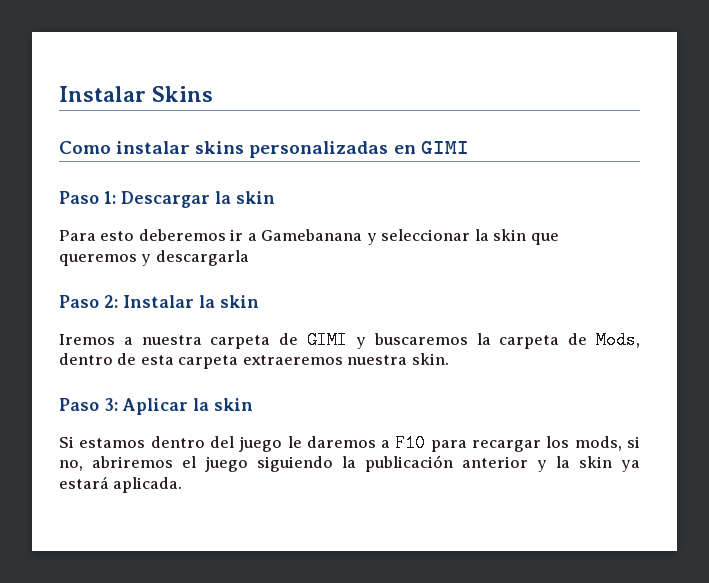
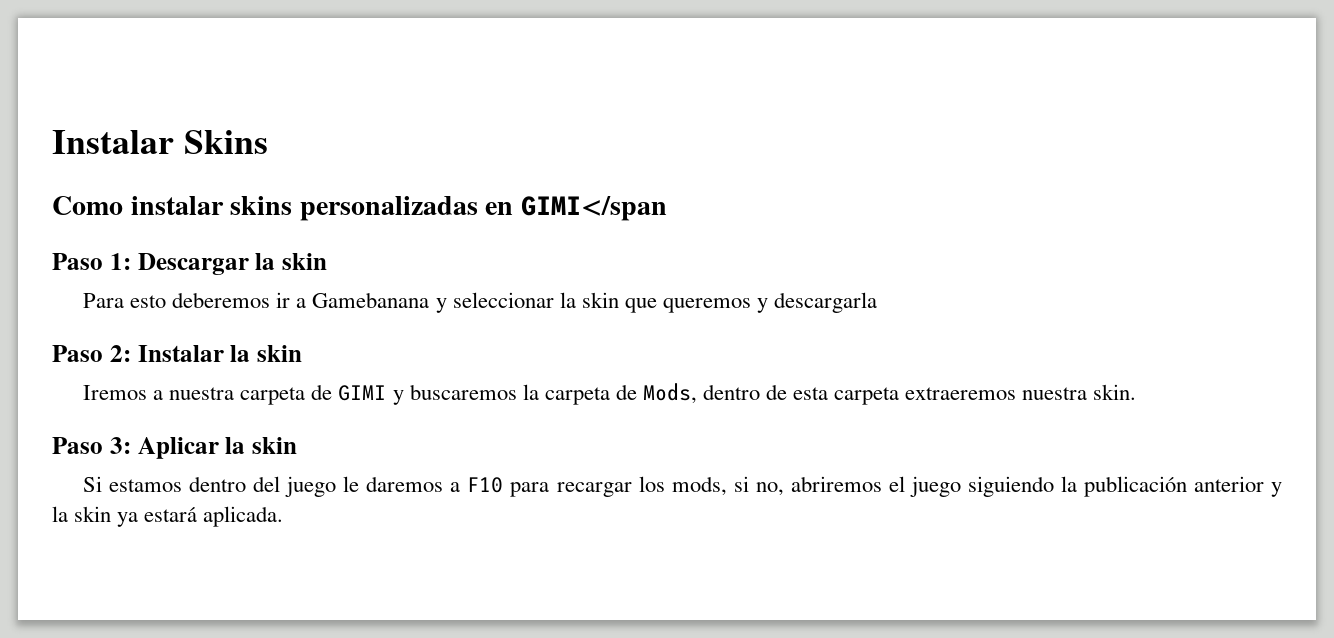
[420,141,469,154] GIMI -> [520,196,667,221] GIMI</span

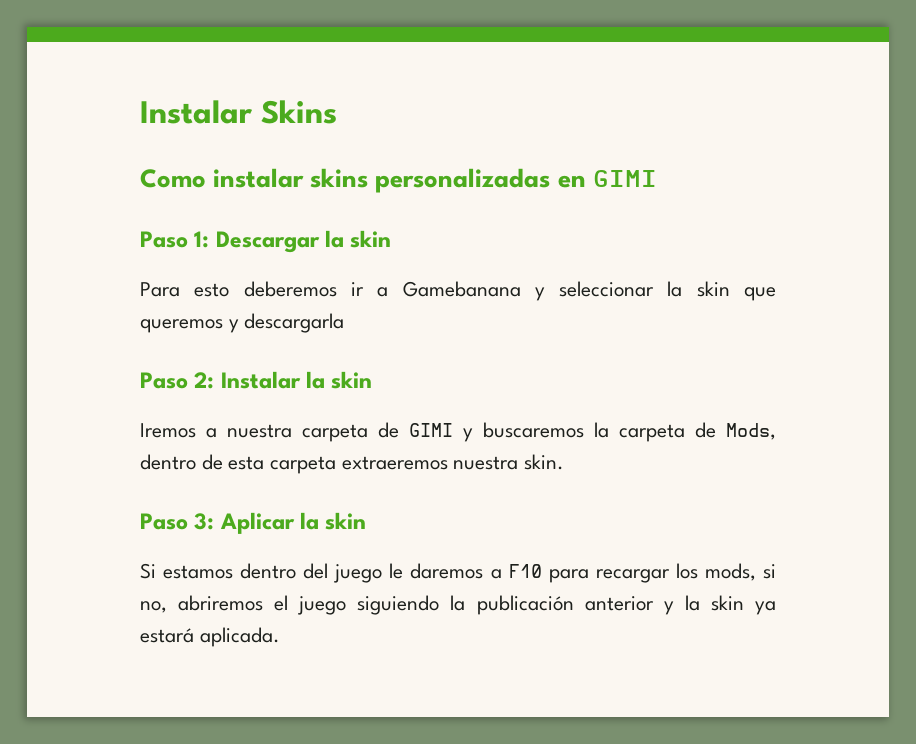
[520,196,667,221] GIMI</span -> [592,170,657,187] GIMI

